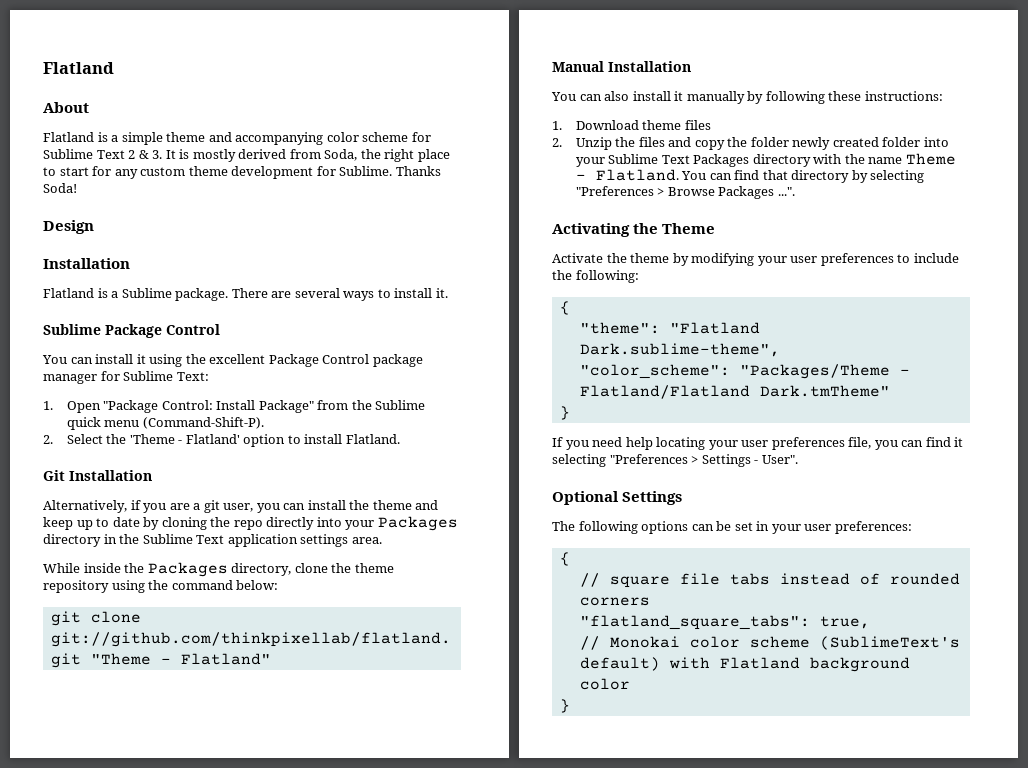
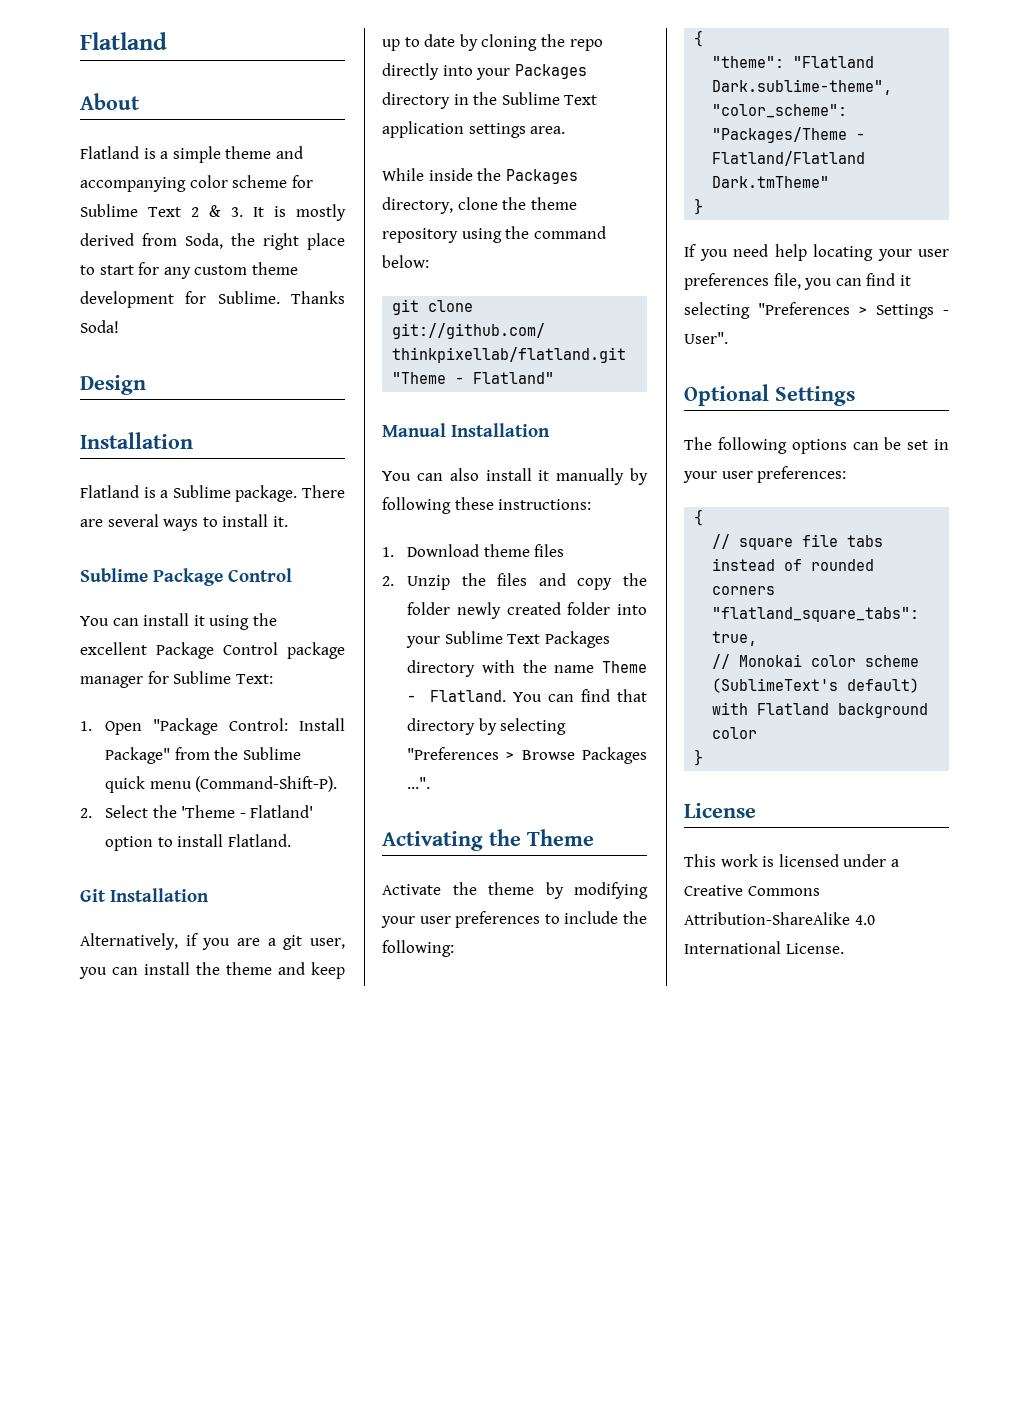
(570, 706) none -> [684,803,756,818] [684,854,899,867] [684,885,820,896] [684,912,875,925] [684,941,844,954] // License // This work is licensed under a Creative Commons Attribution-ShareAlike 4.0 International License.

